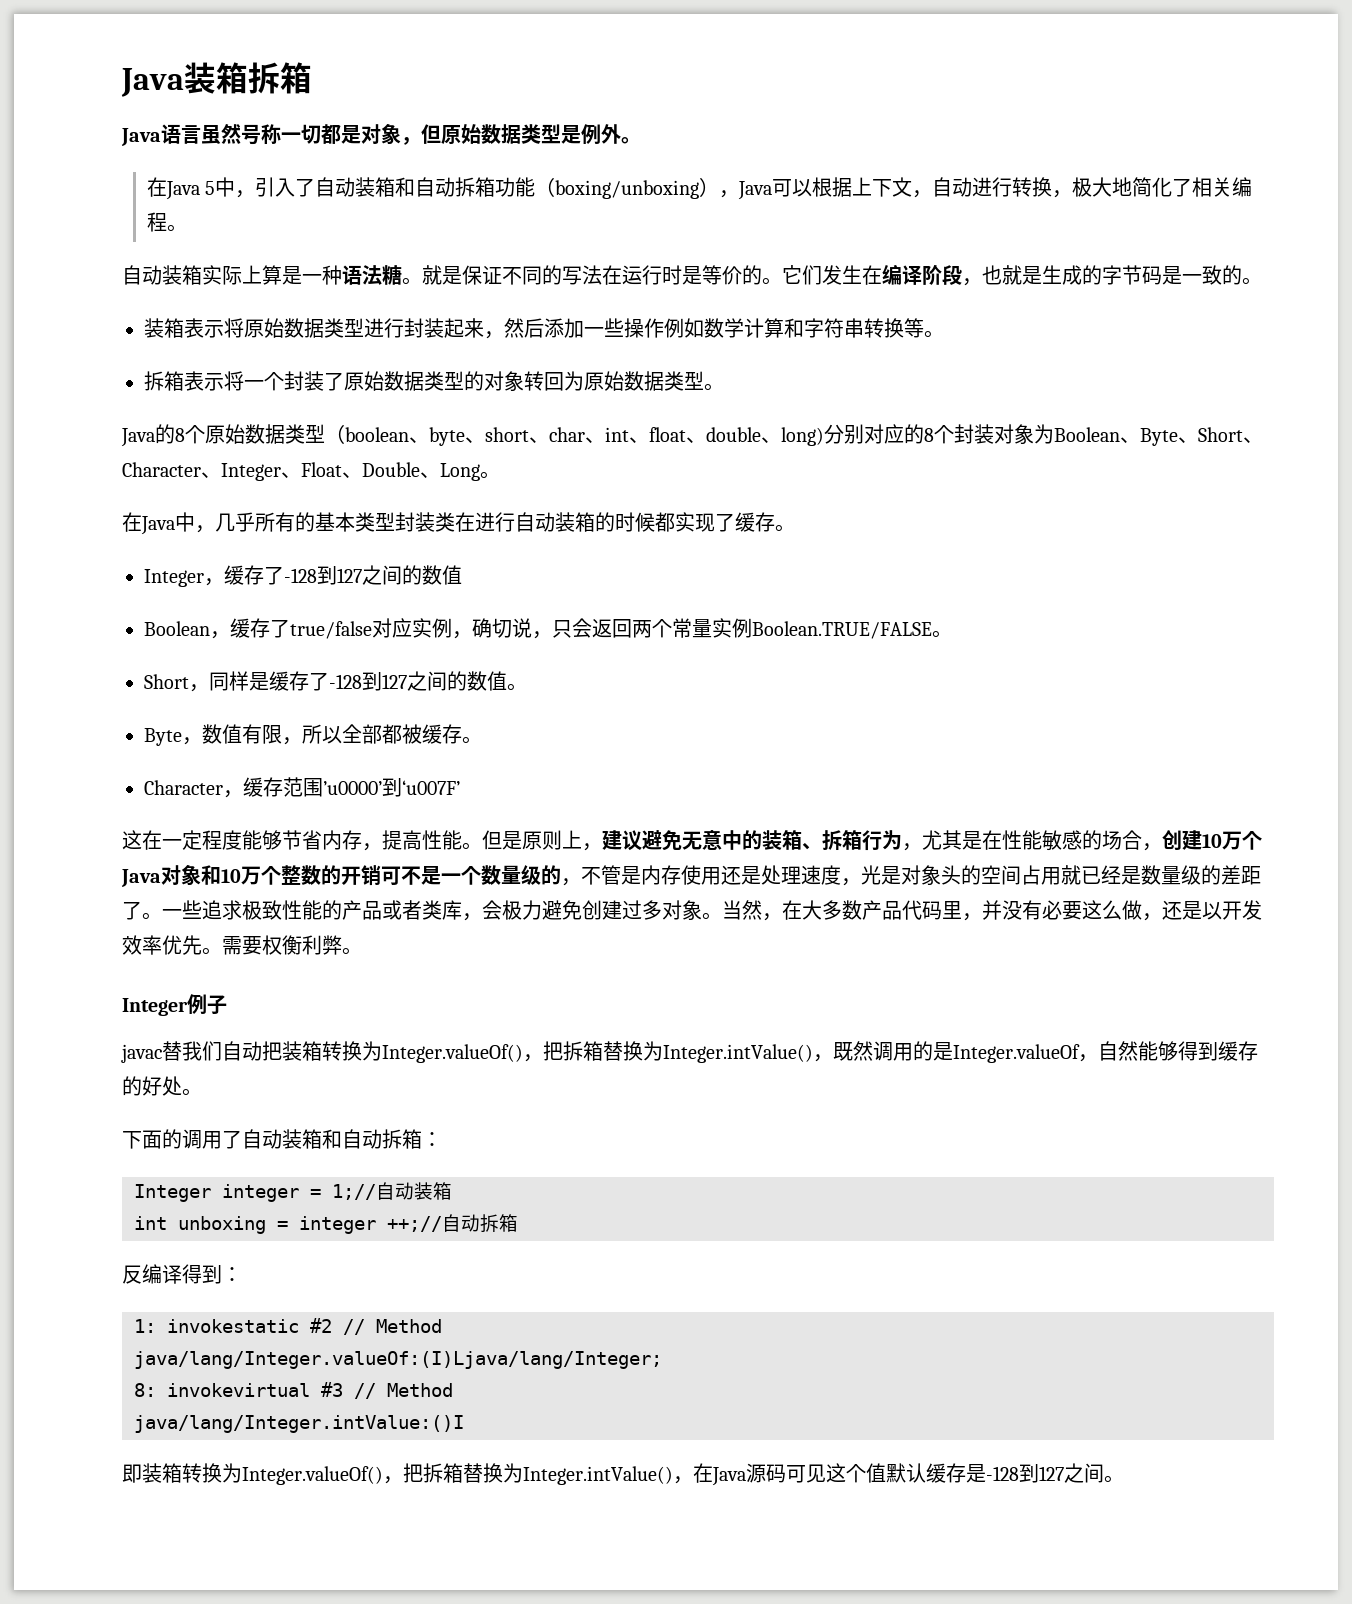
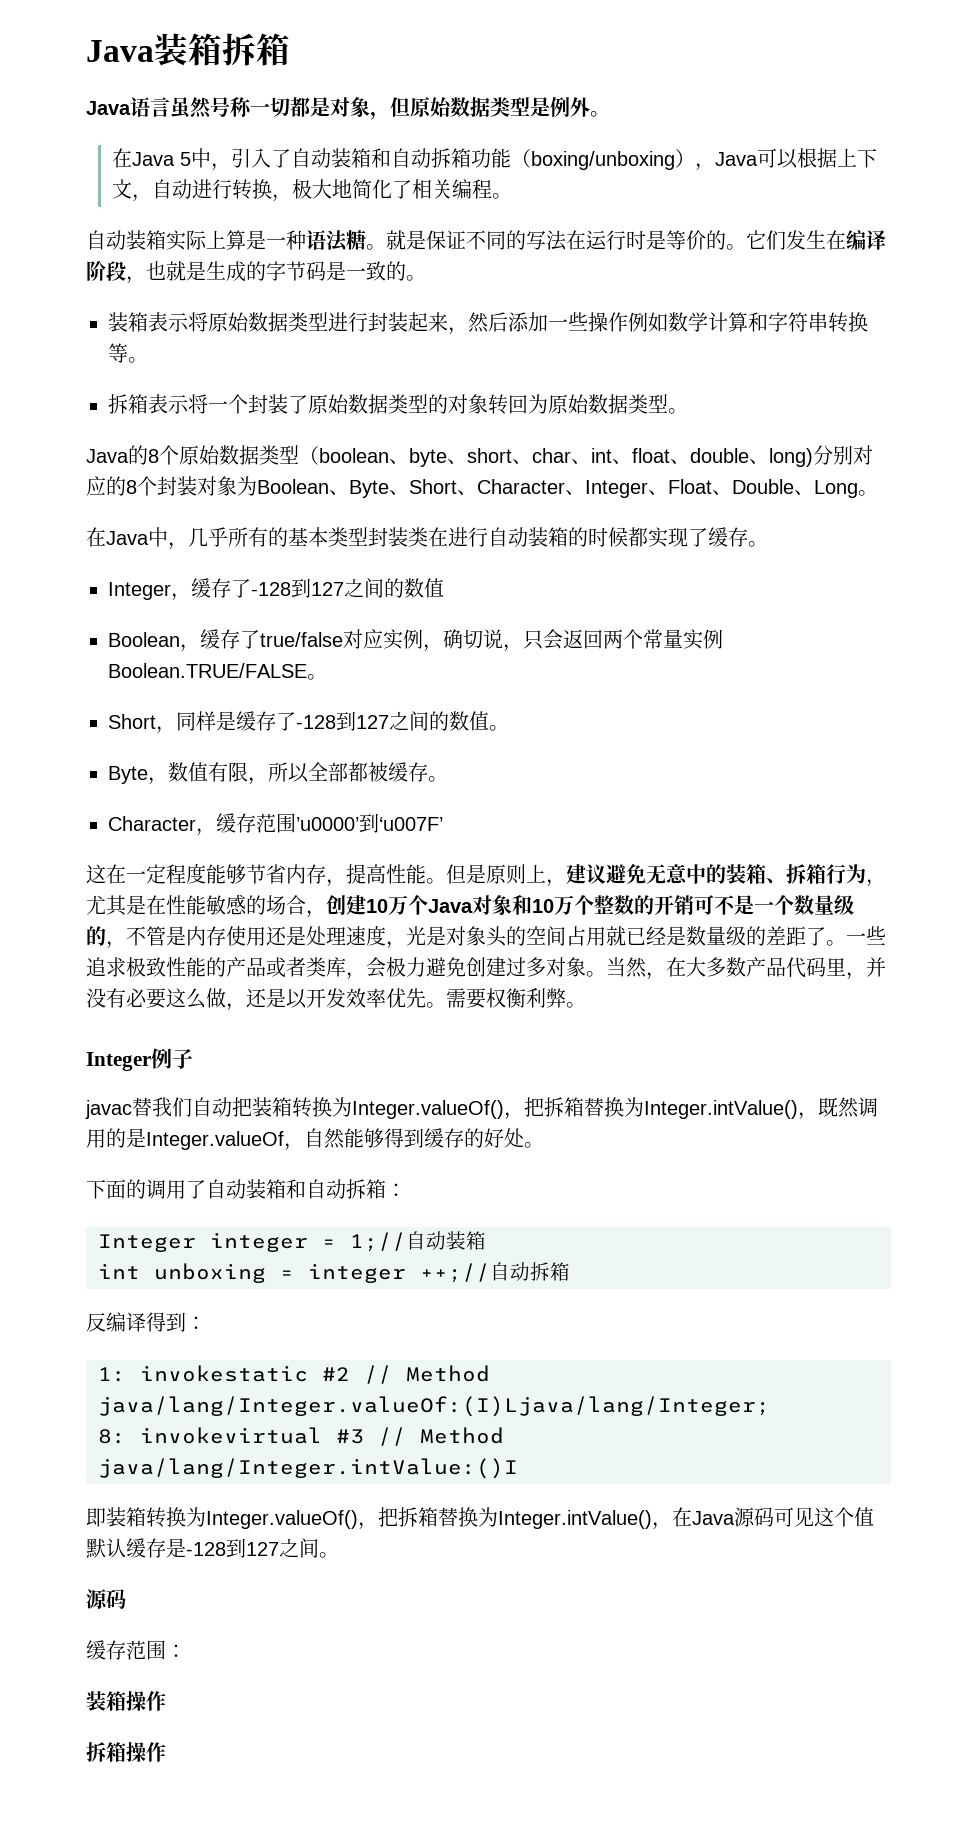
(1124, 1479) none -> [86,1589,126,1609] [86,1640,186,1660] [86,1691,166,1711] [86,1742,166,1762] // 源码 // 缓存范围： // 装箱操作 // 拆箱操作

